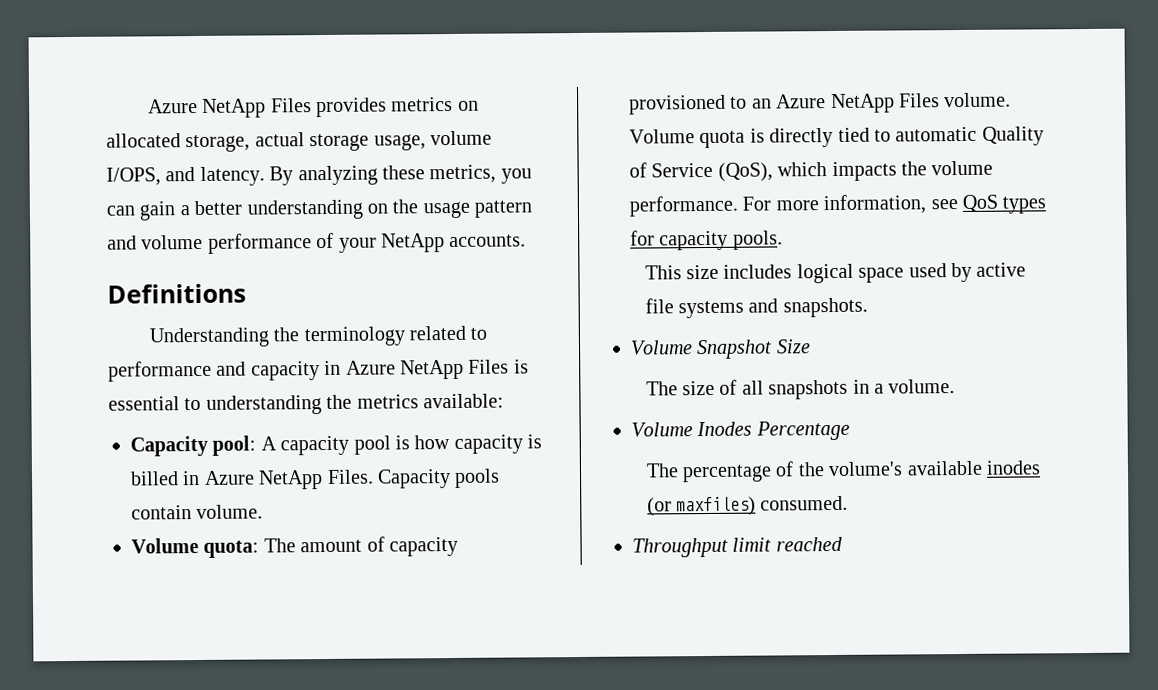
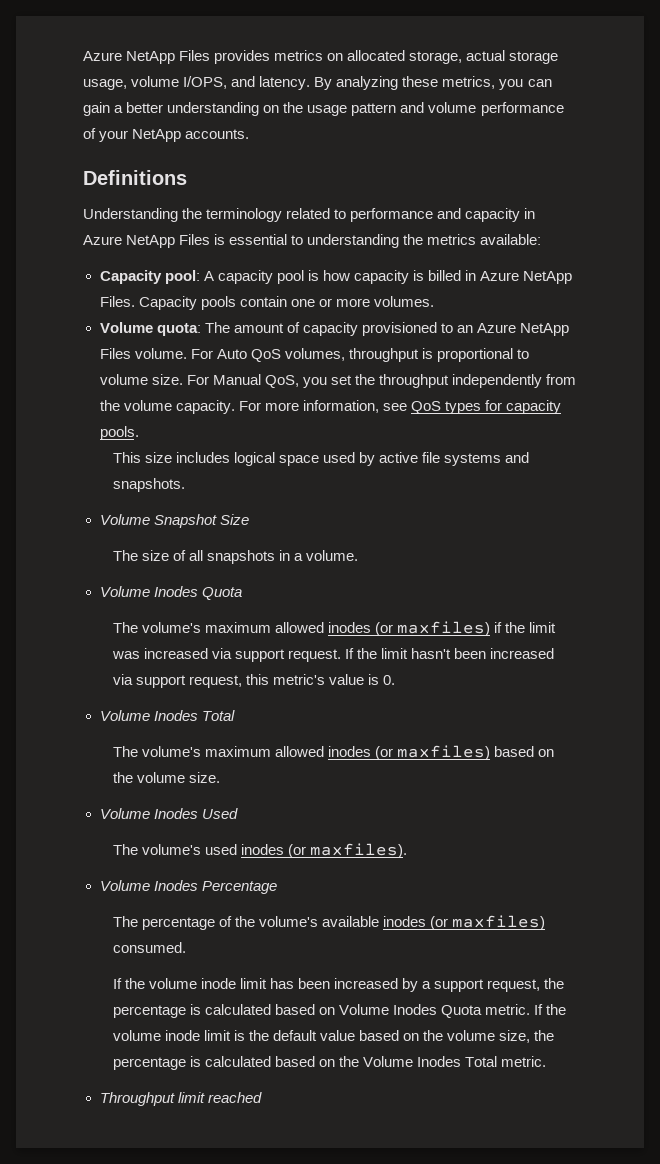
[196,504,264,520] volume. -> [290,296,434,307] one or more volumes.
[629,126,1044,149] [629,160,994,182] [629,195,738,217] Volume quota is directly tied to automatic Quality of Service (QoS), which impacts the volume performance. -> [190,348,529,362] [99,374,577,388] [99,400,235,414] For Auto QoS volumes, throughput is proportional to volume size. For Manual QoS, you set the throughput independently from the volume capacity.
(956, 386) none -> [99,586,242,600] [112,621,557,636] [111,648,555,662] [112,674,396,688] [99,710,235,721] [112,745,555,760] [112,772,220,783] [99,808,238,819] [112,843,407,858] // Volume Inodes Quota // The volume's maximum allowed inodes (or maxfiles) if the limit was increased via support request. If the limit hasn't been increased via support request, this metric's value is 0. // Volume Inodes Total // The volume's maximum allowed inodes (or maxfiles) based on the volume size. // Volume Inodes Used // The volume's used inodes (or maxfiles).
(849, 503) none -> [112,978,565,992] [112,1004,567,1018] [112,1030,555,1043] [112,1056,547,1070] // If the volume inode limit has been increased by a support request, the percentage is calculated based on Volume Inodes Quota metric. If the volume inode limit is the default value based on the volume size, the percentage is calculated based on the Volume Inodes Total metric.

